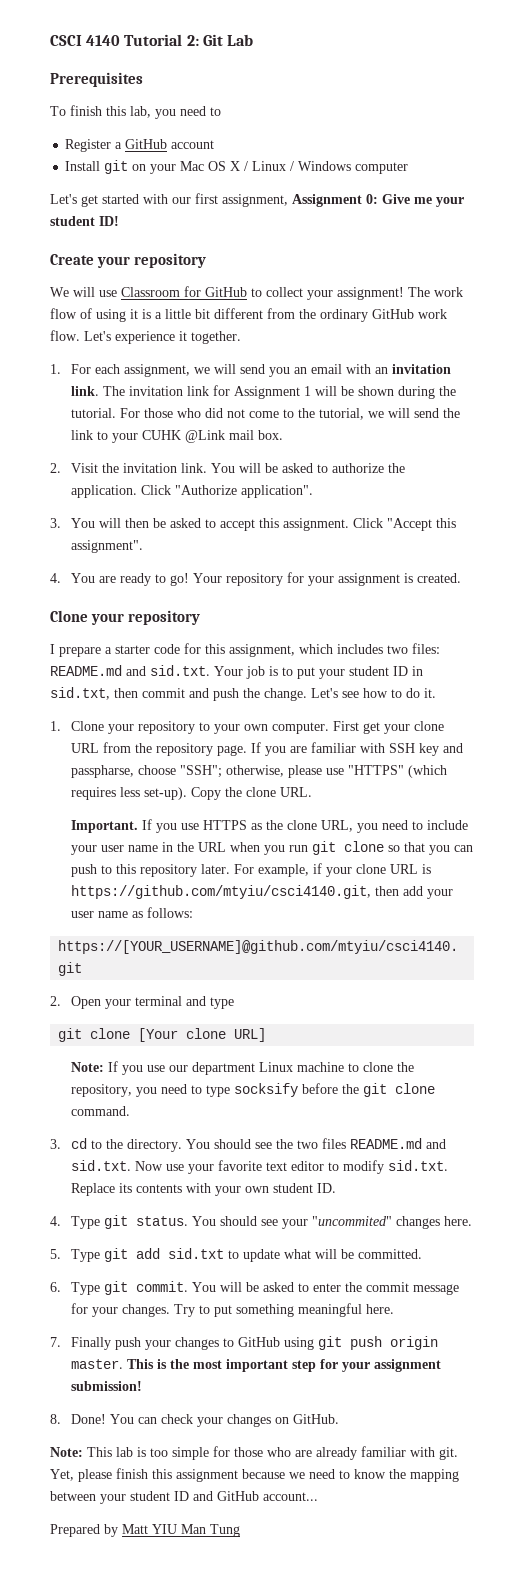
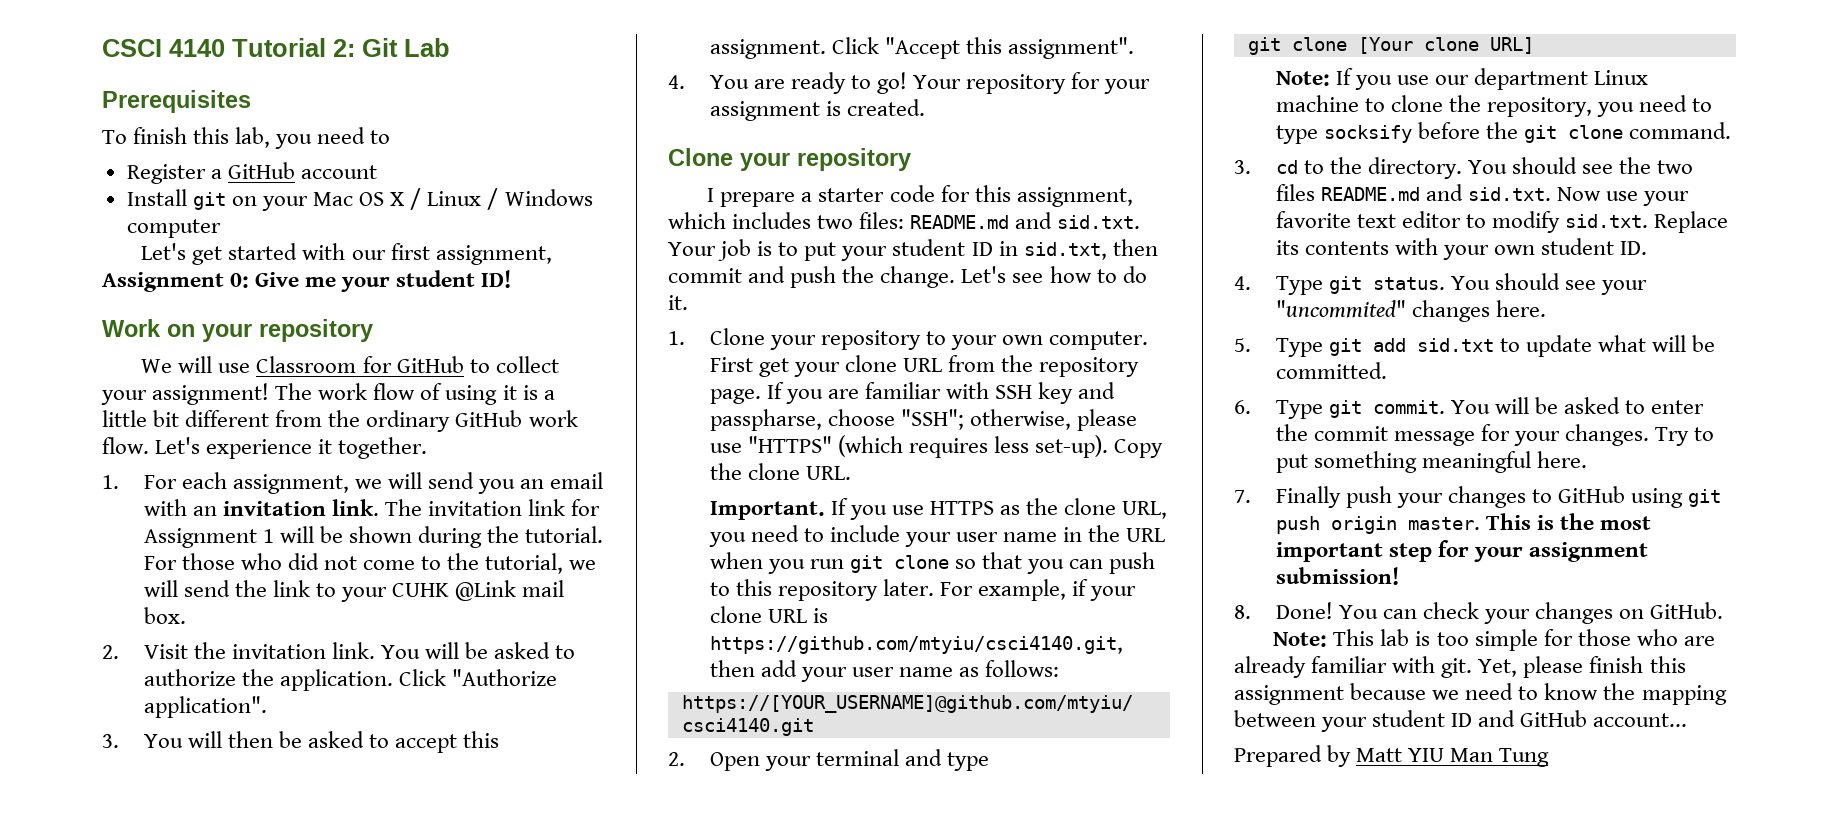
[50,254,94,265] Create -> [102,319,195,337] Work on

